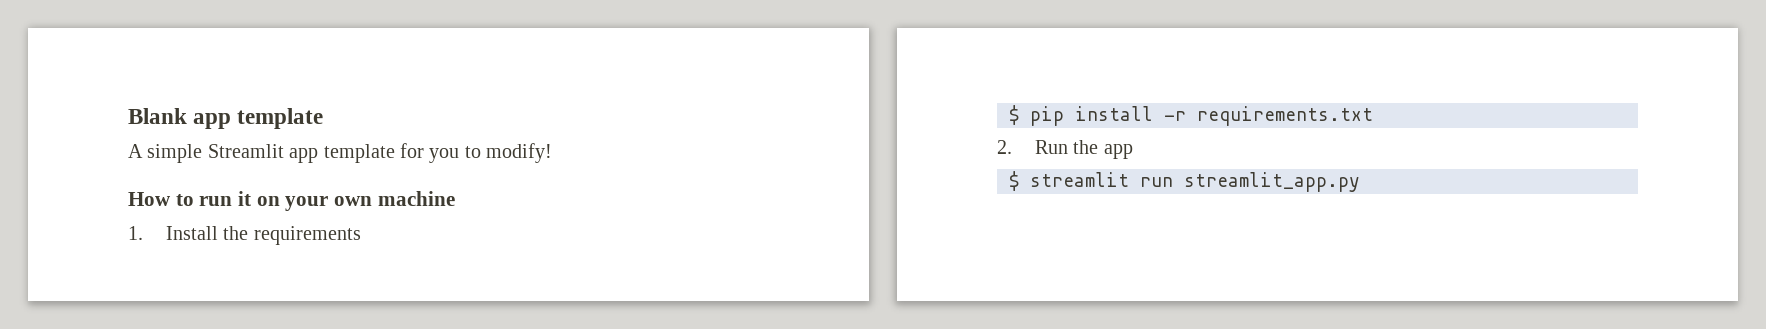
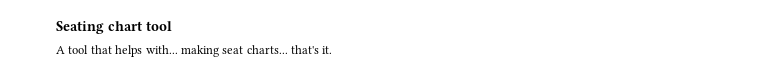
[128,108,324,129] [128,143,553,163] [128,191,455,211] [128,226,361,245] [1009,105,1373,126] [997,140,1133,159] [1009,171,1360,192] Blank app template // A simple Streamlit app template for you to modify! // How to run it on your own machine // 1. Install the requirements // $ pip install -r requirements.txt // 2. Run the app // $ streamlit run streamlit_app.py -> [56,21,172,34] [56,45,333,57] Seating chart tool // A tool that helps with... making seat charts... that's it.

